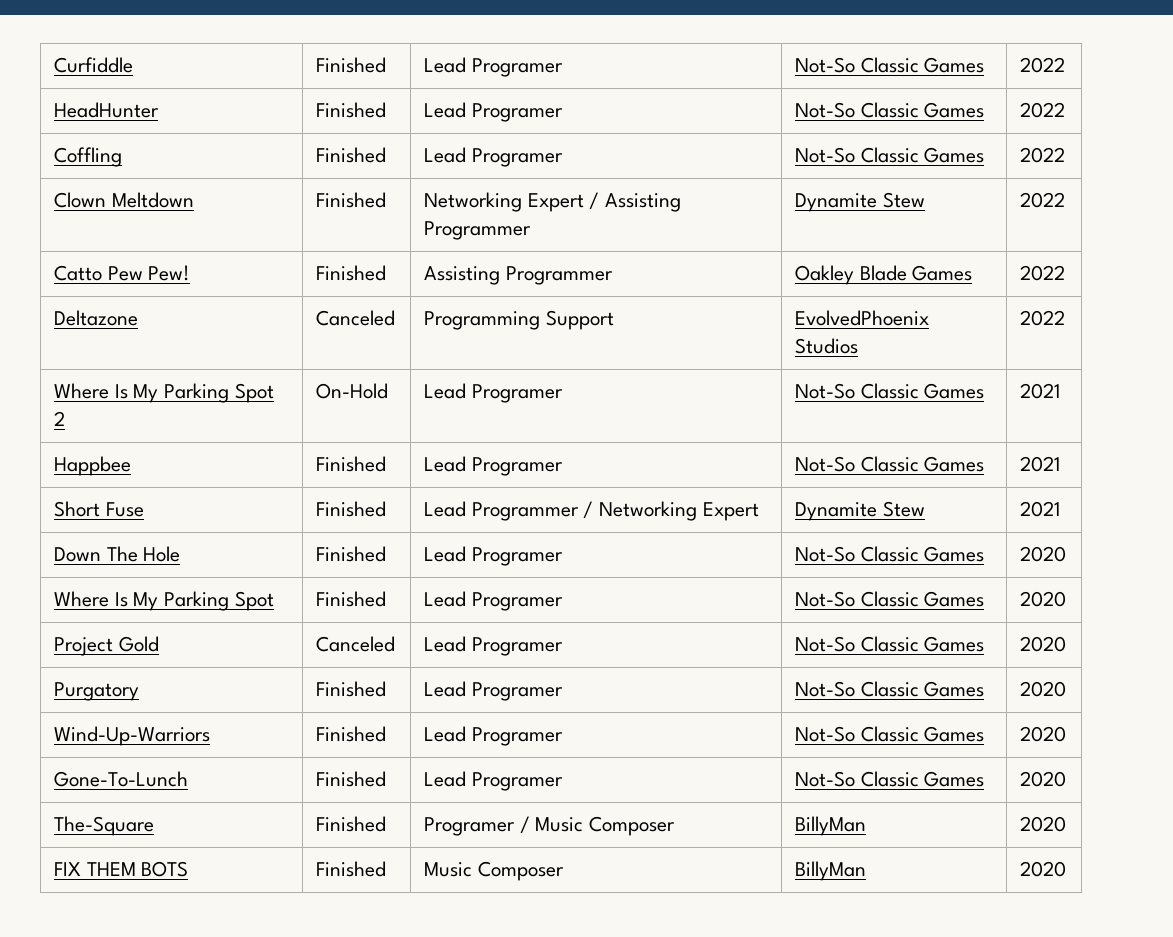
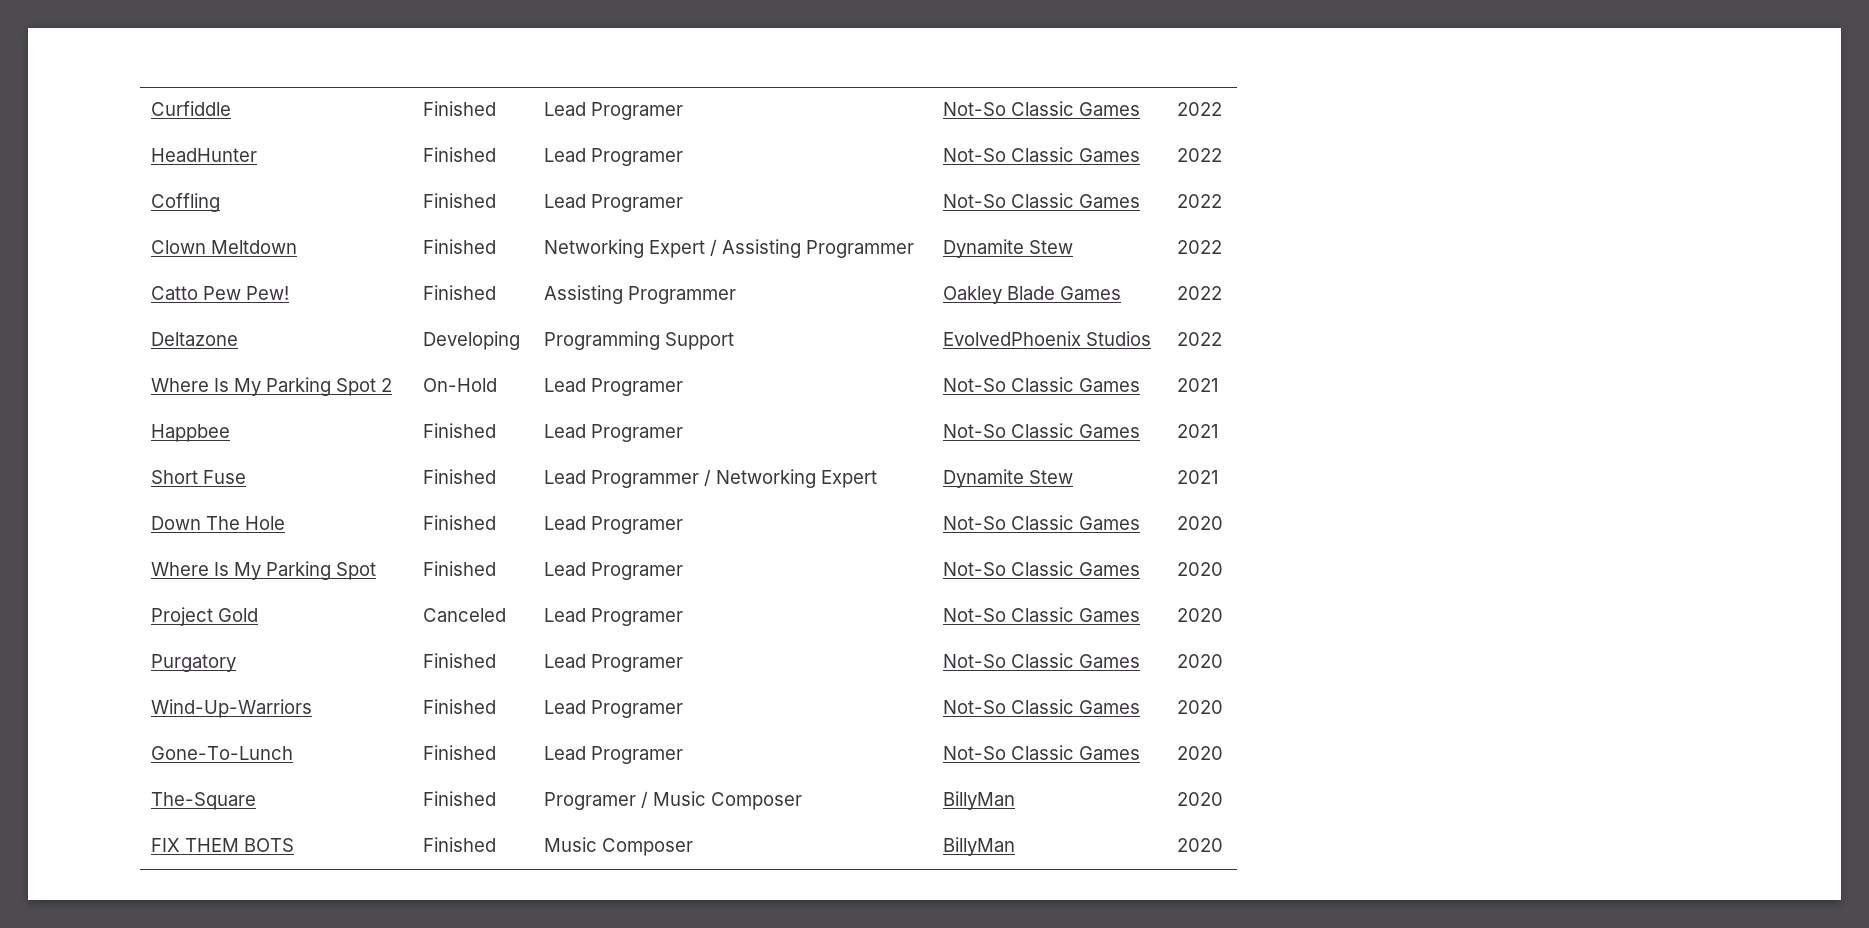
[315,310,395,326] Canceled -> [423,331,521,350] Developing

